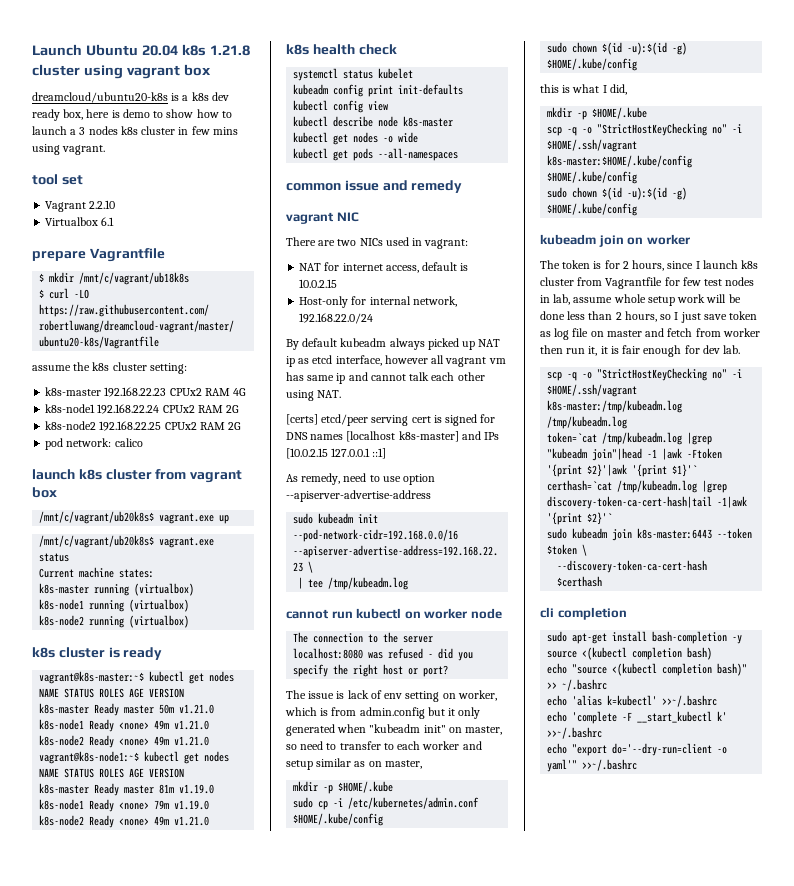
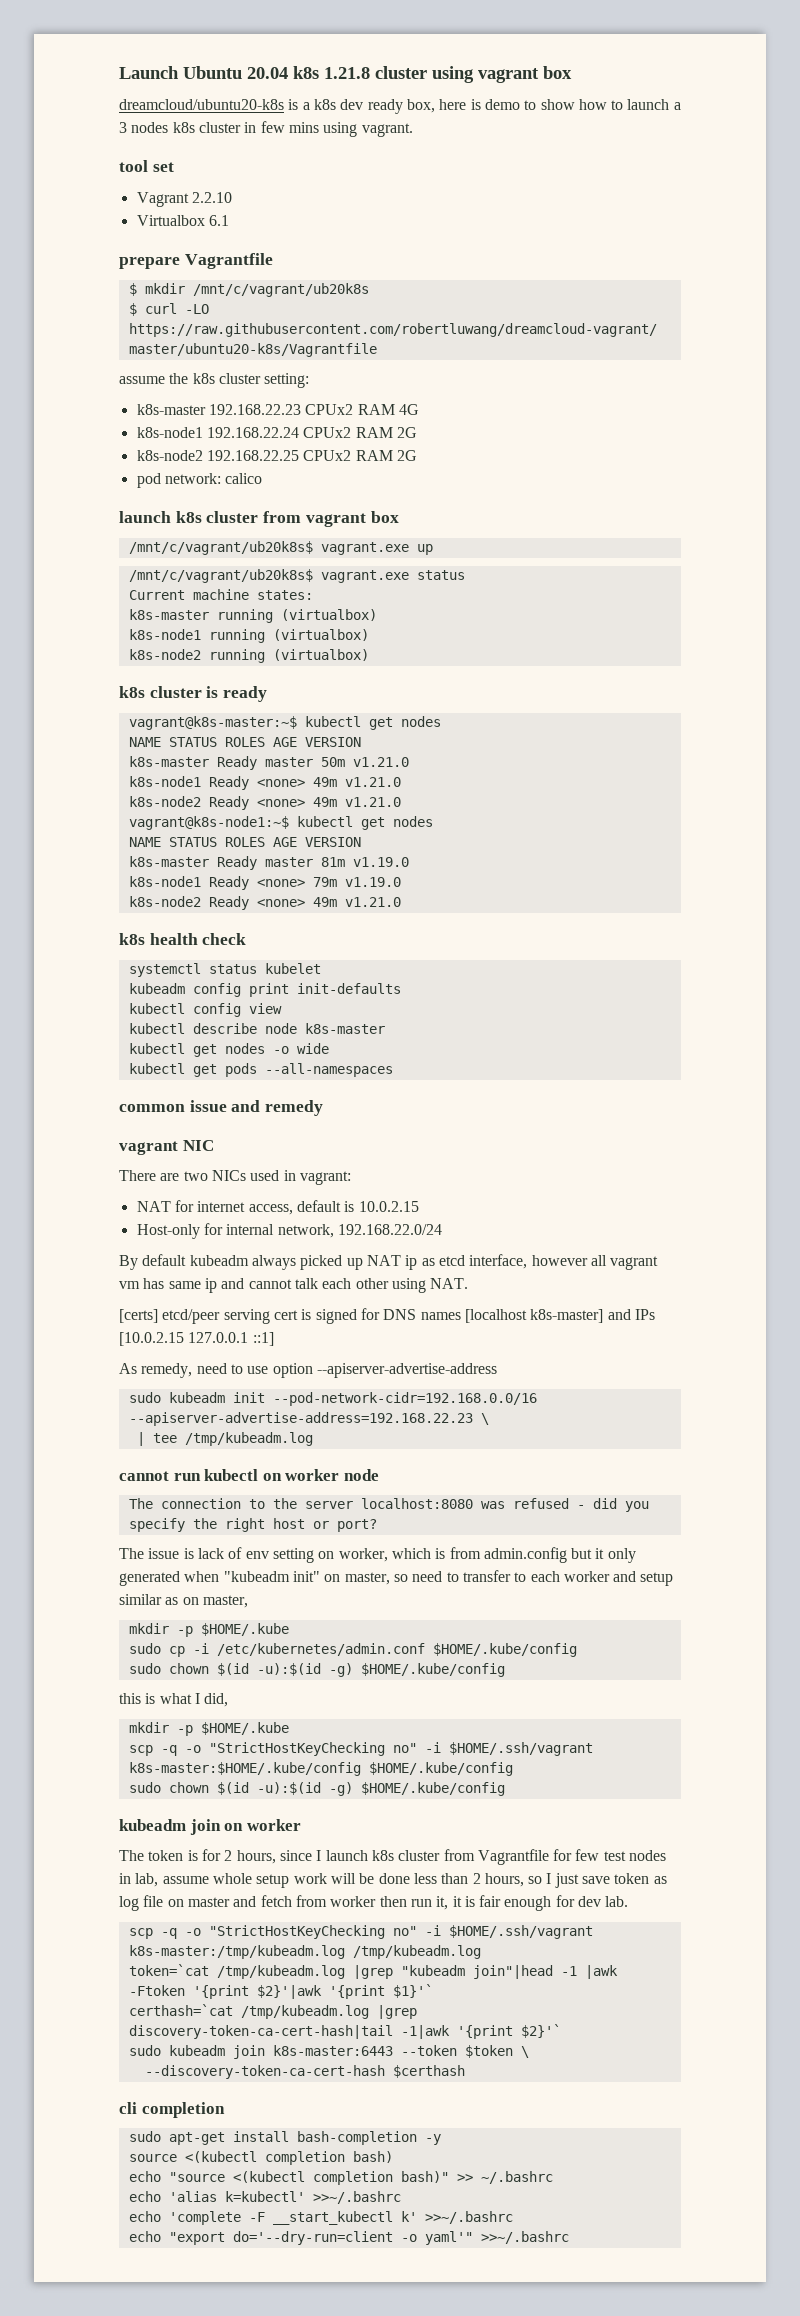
[79,272,190,285] /mnt/c/vagrant/ub18k8s -> [192,283,369,297] /mnt/c/vagrant/ub20k8s

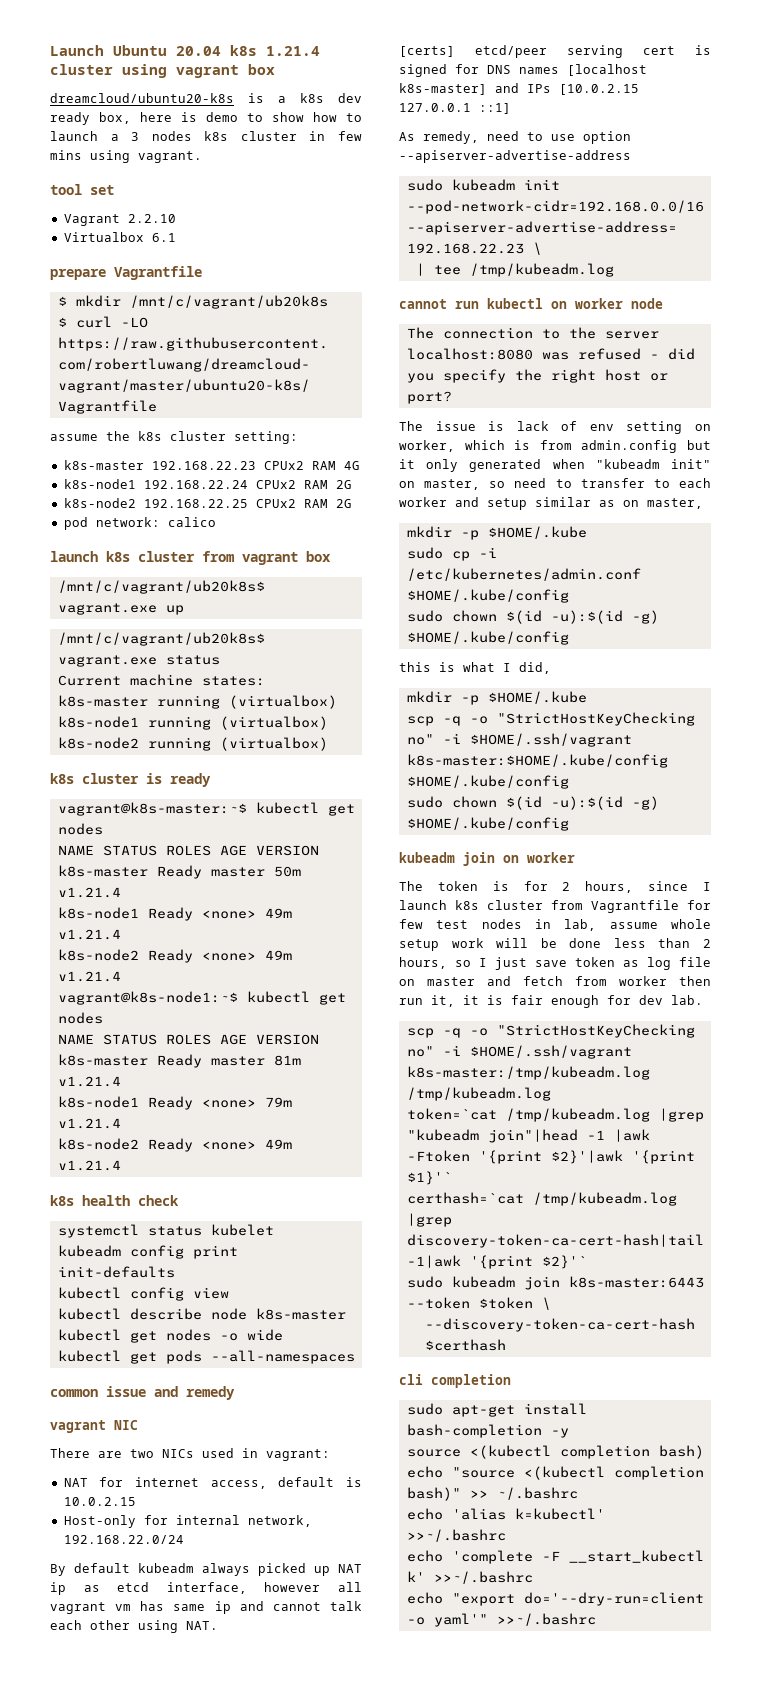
[324,67,370,79] 1.21.8 -> [266,46,320,56] 1.21.4
[352,757,409,767] v1.21.0 -> [57,887,121,898] v1.21.4
[344,777,401,787] [128,796,401,810] v1.21.0 // k8s-node2 Ready <none> 49m v1.21.0 -> [57,929,121,940] [57,949,292,963] [57,971,121,982] v1.21.4 // k8s-node2 Ready <none> 49m v1.21.4
[352,857,409,867] v1.19.0 -> [57,1076,121,1087] v1.21.4
[344,877,401,887] [128,896,401,910] v1.19.0 // k8s-node2 Ready <none> 49m v1.21.0 -> [57,1118,121,1129] [57,1138,292,1152] [57,1160,121,1171] v1.21.4 // k8s-node2 Ready <none> 49m v1.21.4

